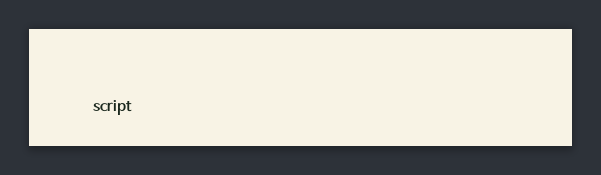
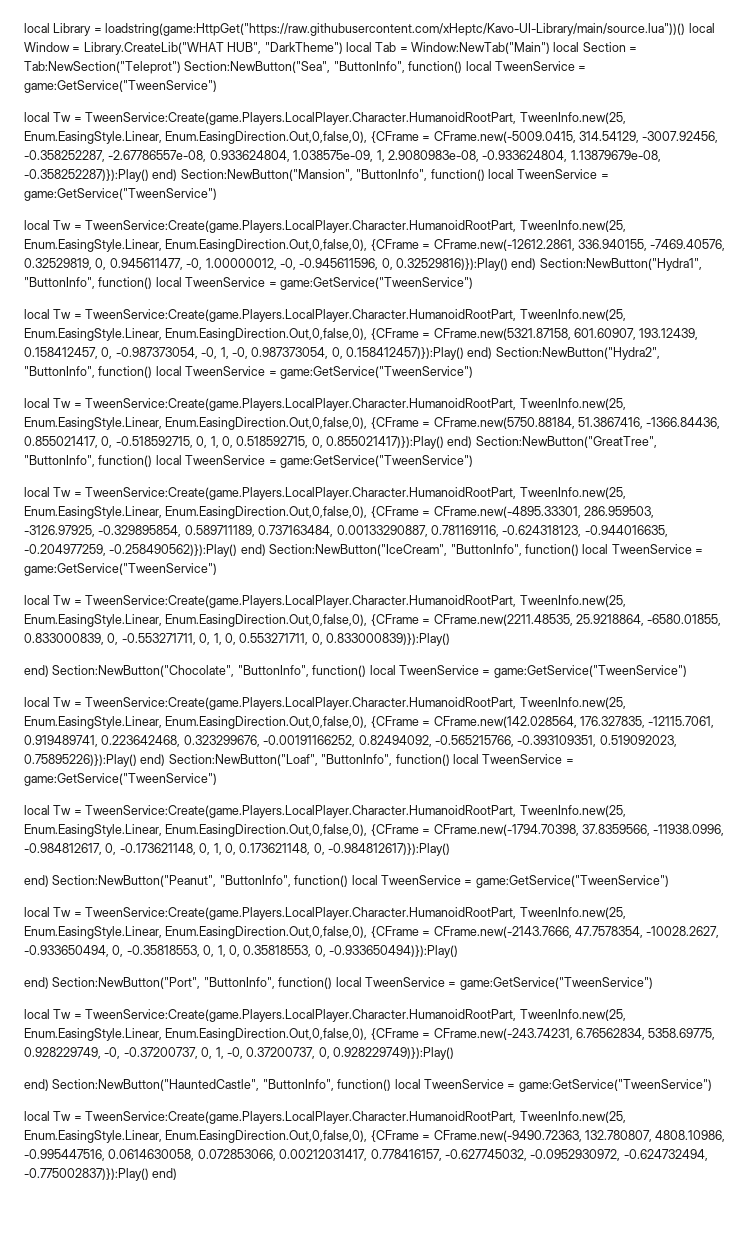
[93,100,132,115] script -> [24,23,715,36] [24,42,638,55] [24,61,587,74] [24,80,217,93] [24,112,626,125] [24,131,719,144] [24,150,661,162] [24,169,609,182] [24,188,217,201] [24,220,626,233] [24,239,726,252] [24,258,702,271] [24,277,473,290] [24,309,626,322] [24,328,699,341] [24,347,660,360] [24,366,473,379] [24,398,626,411] [24,417,721,430] [24,436,657,449] [24,455,473,468] [24,487,626,500] [24,506,654,519] [24,525,668,537] [24,544,703,557] [24,563,217,576] [24,595,626,608] [24,614,722,627] [24,633,450,646] [24,665,687,678] [24,697,626,710] [24,716,715,729] [24,735,677,747] [24,754,574,767] [24,773,217,786] [24,805,626,818] [24,824,725,837] [24,843,450,856] [24,875,669,888] [24,907,626,920] [24,926,720,939] [24,945,458,958] [24,977,653,990] [24,1009,626,1022] [24,1028,716,1041] [24,1047,454,1060] [24,1079,712,1092] [24,1111,626,1124] [24,1130,726,1143] [24,1149,708,1161] [24,1168,178,1181] local Library = loadstring(game:HttpGet("https://raw.githubusercontent.com/xHeptc/Kavo-UI-Library/main/source.lua"))() local Window = Library.CreateLib("WHAT HUB", "DarkTheme") local Tab = Window:NewTab("Main") local Section = Tab:NewSection("Teleprot") Section:NewButton("Sea", "ButtonInfo", function() local TweenService = game:GetService("TweenService") // local Tw = TweenService:Create(game.Players.LocalPlayer.Character.HumanoidRootPart, TweenInfo.new(25, Enum.EasingStyle.Linear, Enum.EasingDirection.Out,0,false,0), {CFrame = CFrame.new(-5009.0415, 314.54129, -3007.92456, -0.358252287, -2.67786557e-08, 0.933624804, 1.038575e-09, 1, 2.9080983e-08, -0.933624804, 1.13879679e-08, -0.358252287)}):Play() end) Section:NewButton("Mansion", "ButtonInfo", function() local TweenService = game:GetService("TweenService") // local Tw = TweenService:Create(game.Players.LocalPlayer.Character.HumanoidRootPart, TweenInfo.new(25, Enum.EasingStyle.Linear, Enum.EasingDirection.Out,0,false,0), {CFrame = CFrame.new(-12612.2861, 336.940155, -7469.40576, 0.32529819, 0, 0.945611477, -0, 1.00000012, -0, -0.945611596, 0, 0.32529816)}):Play() end) Section:NewButton("Hydra1", "ButtonInfo", function() local TweenService = game:GetService("TweenService") // local Tw = TweenService:Create(game.Players.LocalPlayer.Character.HumanoidRootPart, TweenInfo.new(25, Enum.EasingStyle.Linear, Enum.EasingDirection.Out,0,false,0), {CFrame = CFrame.new(5321.87158, 601.60907, 193.12439, 0.158412457, 0, -0.987373054, -0, 1, -0, 0.987373054, 0, 0.158412457)}):Play() end) Section:NewButton("Hydra2", "ButtonInfo", function() local TweenService = game:GetService("TweenService") // local Tw = TweenService:Create(game.Players.LocalPlayer.Character.HumanoidRootPart, TweenInfo.new(25, Enum.EasingStyle.Linear, Enum.EasingDirection.Out,0,false,0), {CFrame = CFrame.new(5750.88184, 51.3867416, -1366.84436, 0.855021417, 0, -0.518592715, 0, 1, 0, 0.518592715, 0, 0.855021417)}):Play() end) Section:NewButton("GreatTree", "ButtonInfo", function() local TweenService = game:GetService("TweenService") // local Tw = TweenService:Create(game.Players.LocalPlayer.Character.HumanoidRootPart, TweenInfo.new(25, Enum.EasingStyle.Linear, Enum.EasingDirection.Out,0,false,0), {CFrame = CFrame.new(-4895.33301, 286.959503, -3126.97925, -0.329895854, 0.589711189, 0.737163484, 0.00133290887, 0.781169116, -0.624318123, -0.944016635, -0.204977259, -0.258490562)}):Play() end) Section:NewButton("IceCream", "ButtonInfo", function() local TweenService = game:GetService("TweenService") // local Tw = TweenService:Create(game.Players.LocalPlayer.Character.HumanoidRootPart, TweenInfo.new(25, Enum.EasingStyle.Linear, Enum.EasingDirection.Out,0,false,0), {CFrame = CFrame.new(2211.48535, 25.9218864, -6580.01855, 0.833000839, 0, -0.553271711, 0, 1, 0, 0.553271711, 0, 0.833000839)}):Play() // end) Section:NewButton("Chocolate", "ButtonInfo", function() local TweenService = game:GetService("TweenService") // local Tw = TweenService:Create(game.Players.LocalPlayer.Character.HumanoidRootPart, TweenInfo.new(25, Enum.EasingStyle.Linear, Enum.EasingDirection.Out,0,false,0), {CFrame = CFrame.new(142.028564, 176.327835, -12115.7061, 0.919489741, 0.223642468, 0.323299676, -0.00191166252, 0.82494092, -0.565215766, -0.393109351, 0.519092023, 0.75895226)}):Play() end) Section:NewButton("Loaf", "ButtonInfo", function() local TweenService = game:GetService("TweenService") // local Tw = TweenService:Create(game.Players.LocalPlayer.Character.HumanoidRootPart, TweenInfo.new(25, Enum.EasingStyle.Linear, Enum.EasingDirection.Out,0,false,0), {CFrame = CFrame.new(-1794.70398, 37.8359566, -11938.0996, -0.984812617, 0, -0.173621148, 0, 1, 0, 0.173621148, 0, -0.984812617)}):Play() // end) Section:NewButton("Peanut", "ButtonInfo", function() local TweenService = game:GetService("TweenService") // local Tw = TweenService:Create(game.Players.LocalPlayer.Character.HumanoidRootPart, TweenInfo.new(25, Enum.EasingStyle.Linear, Enum.EasingDirection.Out,0,false,0), {CFrame = CFrame.new(-2143.7666, 47.7578354, -10028.2627, -0.933650494, 0, -0.35818553, 0, 1, 0, 0.35818553, 0, -0.933650494)}):Play() // end) Section:NewButton("Port", "ButtonInfo", function() local TweenService = game:GetService("TweenService") // local Tw = TweenService:Create(game.Players.LocalPlayer.Character.HumanoidRootPart, TweenInfo.new(25, Enum.EasingStyle.Linear, Enum.EasingDirection.Out,0,false,0), {CFrame = CFrame.new(-243.74231, 6.76562834, 5358.69775, 0.928229749, -0, -0.37200737, 0, 1, -0, 0.37200737, 0, 0.928229749)}):Play() // end) Section:NewButton("HauntedCastle", "ButtonInfo", function() local TweenService = game:GetService("TweenService") // local Tw = TweenService:Create(game.Players.LocalPlayer.Character.HumanoidRootPart, TweenInfo.new(25, Enum.EasingStyle.Linear, Enum.EasingDirection.Out,0,false,0), {CFrame = CFrame.new(-9490.72363, 132.780807, 4808.10986, -0.995447516, 0.0614630058, 0.072853066, 0.00212031417, 0.778416157, -0.627745032, -0.0952930972, -0.624732494, -0.775002837)}):Play() end)

